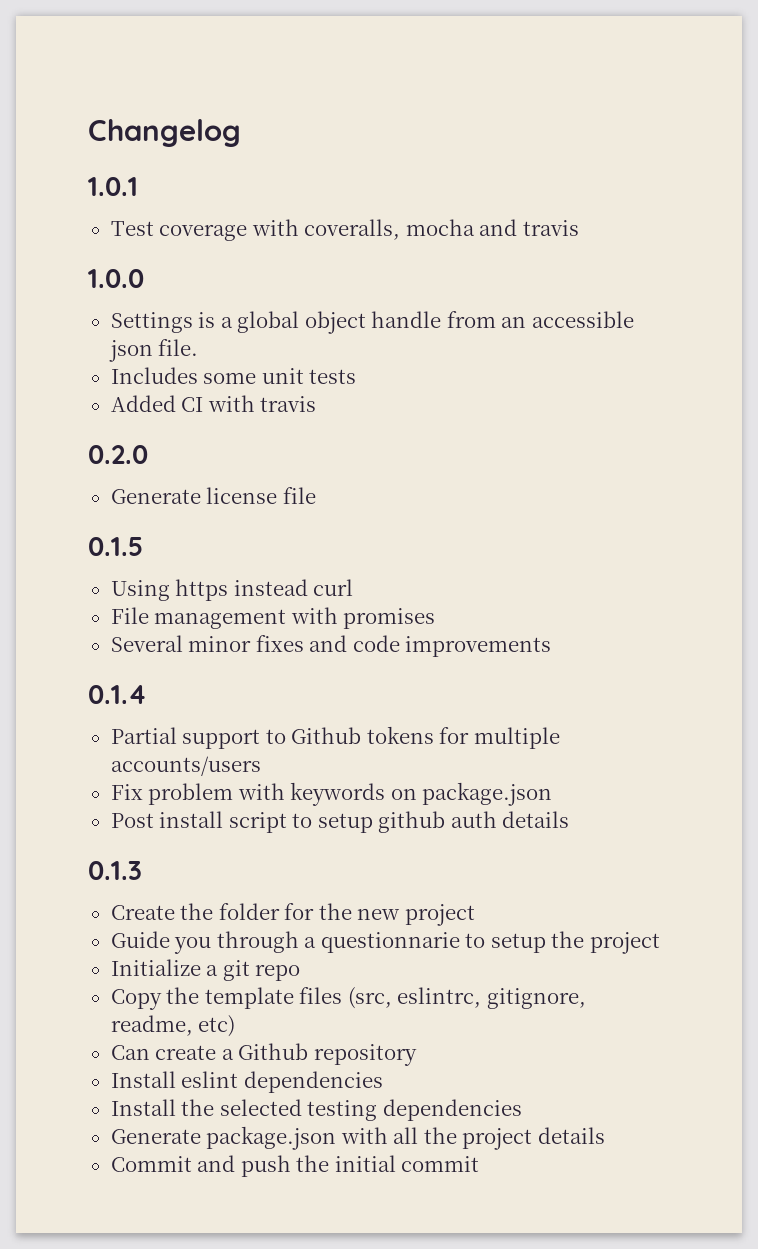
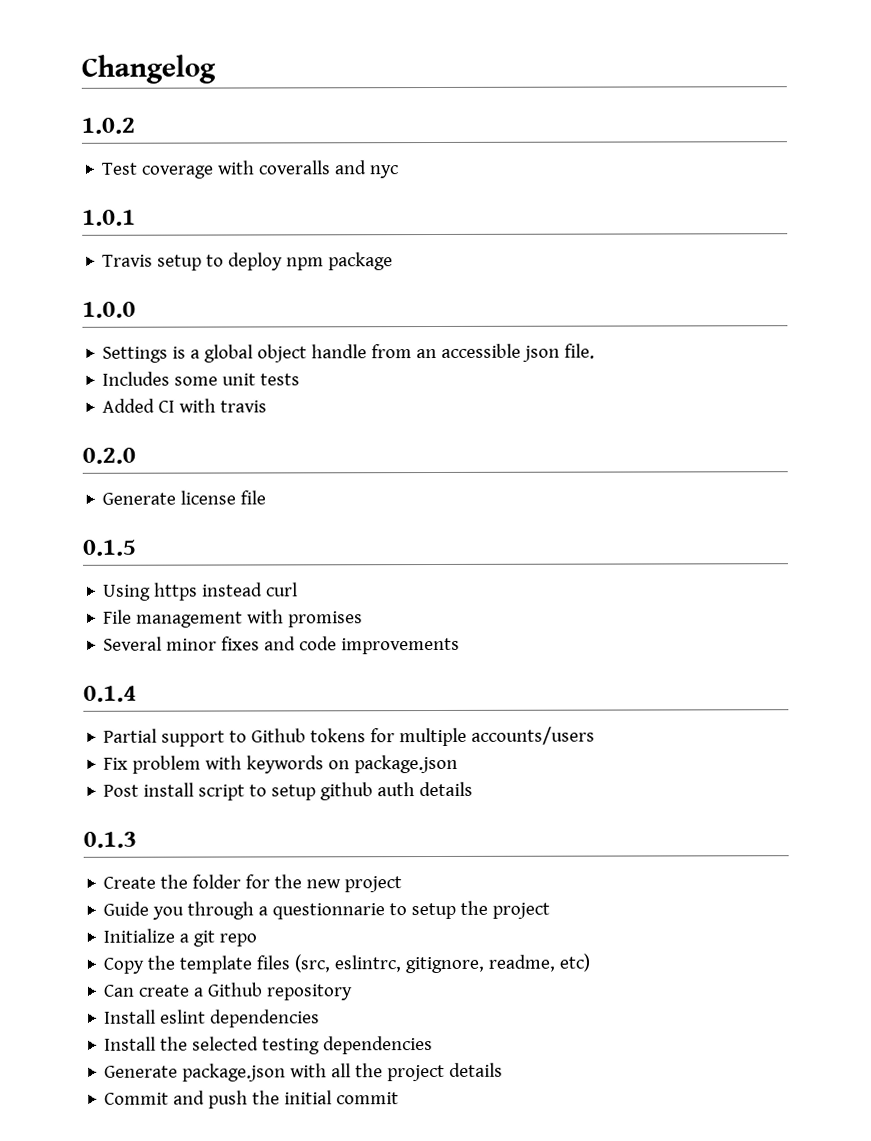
[88,177,138,196] 1.0.1 -> [81,117,135,134] 1.0.2
[304,219,579,240] coveralls, mocha and travis -> [258,160,400,179] [82,209,136,226] [102,252,394,271] coveralls and nyc // 1.0.1 // Travis setup to deploy npm package

